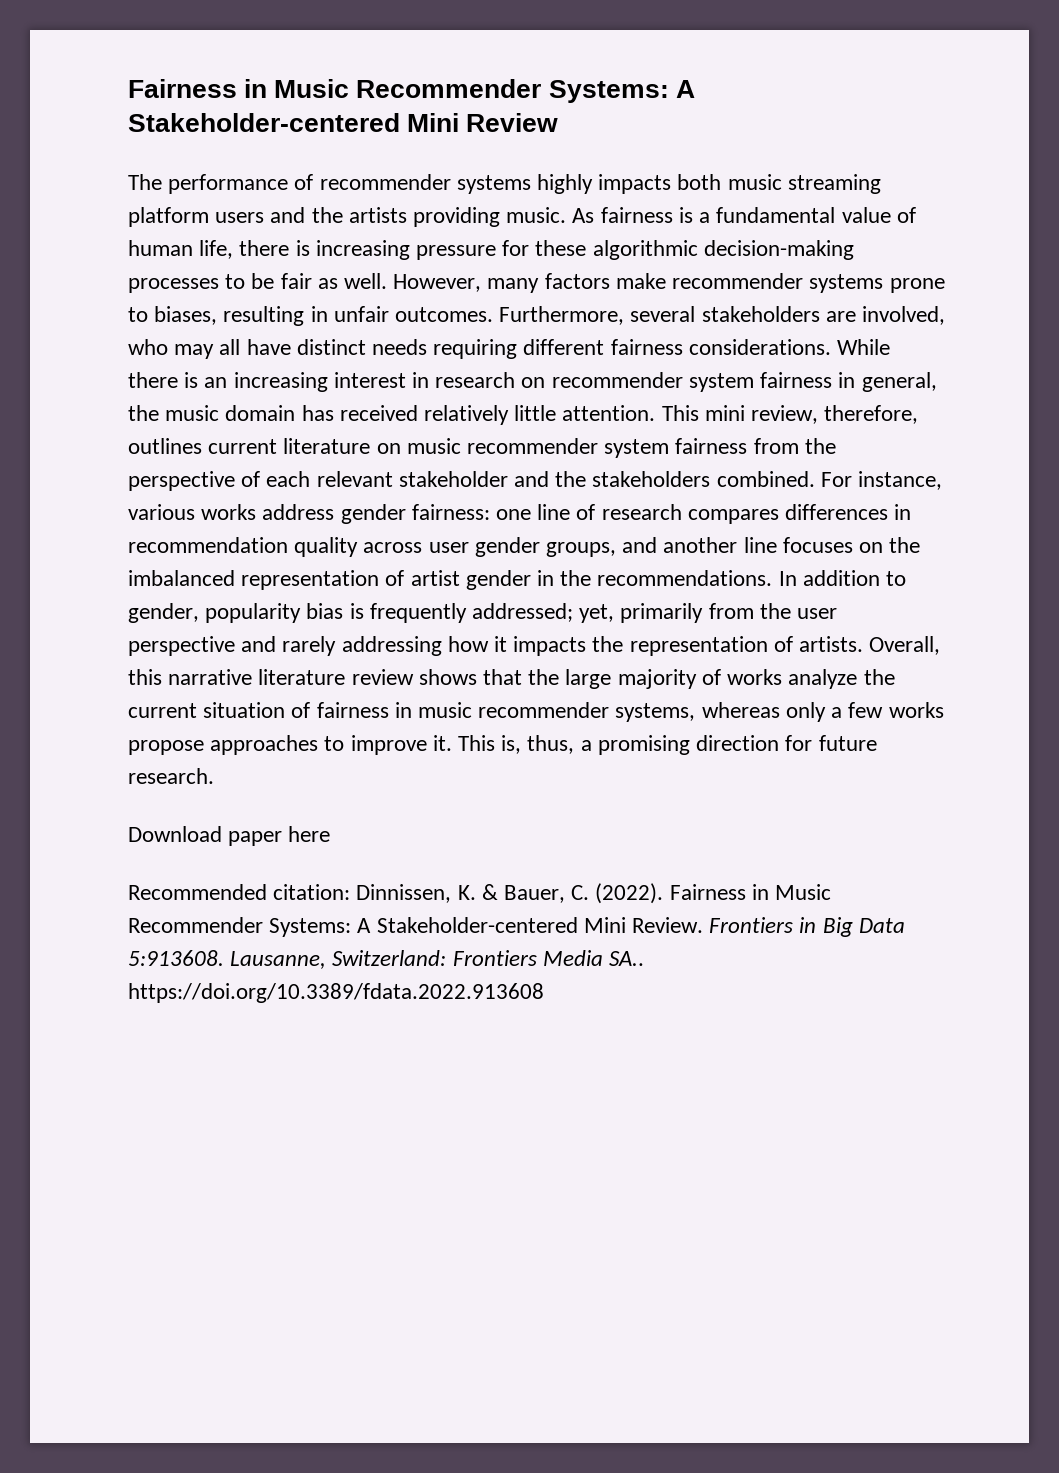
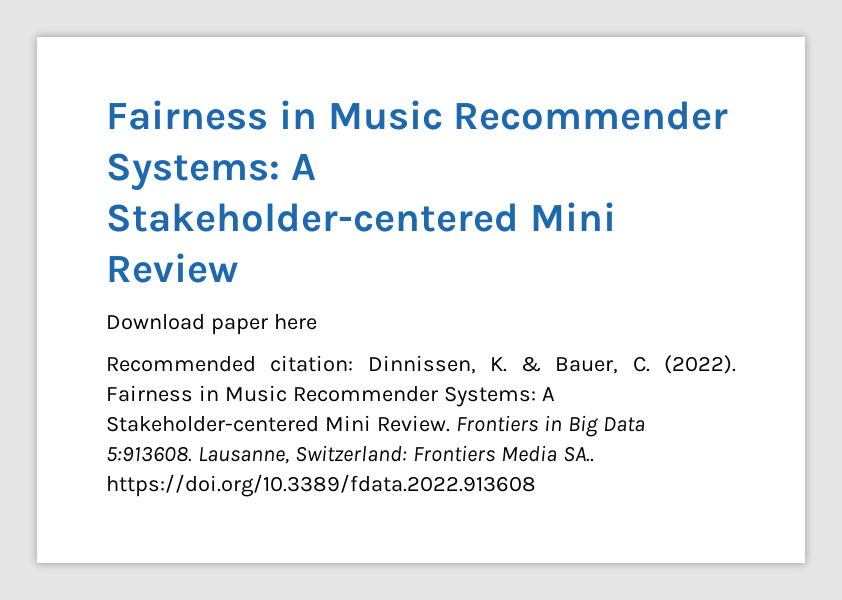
[128,174,881,194] [128,207,916,227] [128,240,854,260] [128,273,945,293] [128,306,946,326] [128,339,891,359] [128,372,937,392] [128,405,919,425] [128,438,836,458] [128,471,943,491] [128,504,912,524] [128,537,921,557] [128,570,907,590] [128,603,838,623] [128,636,941,656] [128,669,895,689] [128,702,944,722] [128,735,877,755] [128,768,214,784] // The performance of recommender systems highly impacts both music streaming platform users and the artists providing music. As fairness is a fundamental value of human life, there is increasing pressure for these algorithmic decision-making processes to be fair as well. However, many factors make recommender systems prone to biases, resulting in unfair outcomes. Furthermore, several stakeholders are involved, who may all have distinct needs requiring different fairness considerations. While there is an increasing interest in research on recommender system fairness in general, the music domain has received relatively little attention. This mini review, therefore, outlines current literature on music recommender system fairness from the perspective of each relevant stakeholder and the stakeholders combined. For instance, various works address gender fairness: one line of research compares differences in recommendation quality across user gender groups, and another line focuses on the imbalanced representation of artist gender in the recommendations. In addition to gender, popularity bias is frequently addressed; yet, primarily from the user perspective and rarely addressing how it impacts the representation of artists. Overall, this narrative literature review shows that the large majority of works analyze the current situation of fairness in music recommender systems, whereas only a few works propose approaches to improve it. This is, thus, a promising direction for future research. -> (238, 268) none

